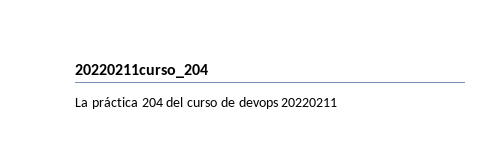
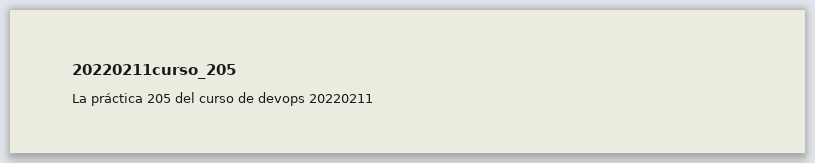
[75,64,208,78] 20220211curso_204 -> [72,64,236,79] 20220211curso_205
[141,98,163,107] 204 -> [147,94,171,103] 205

